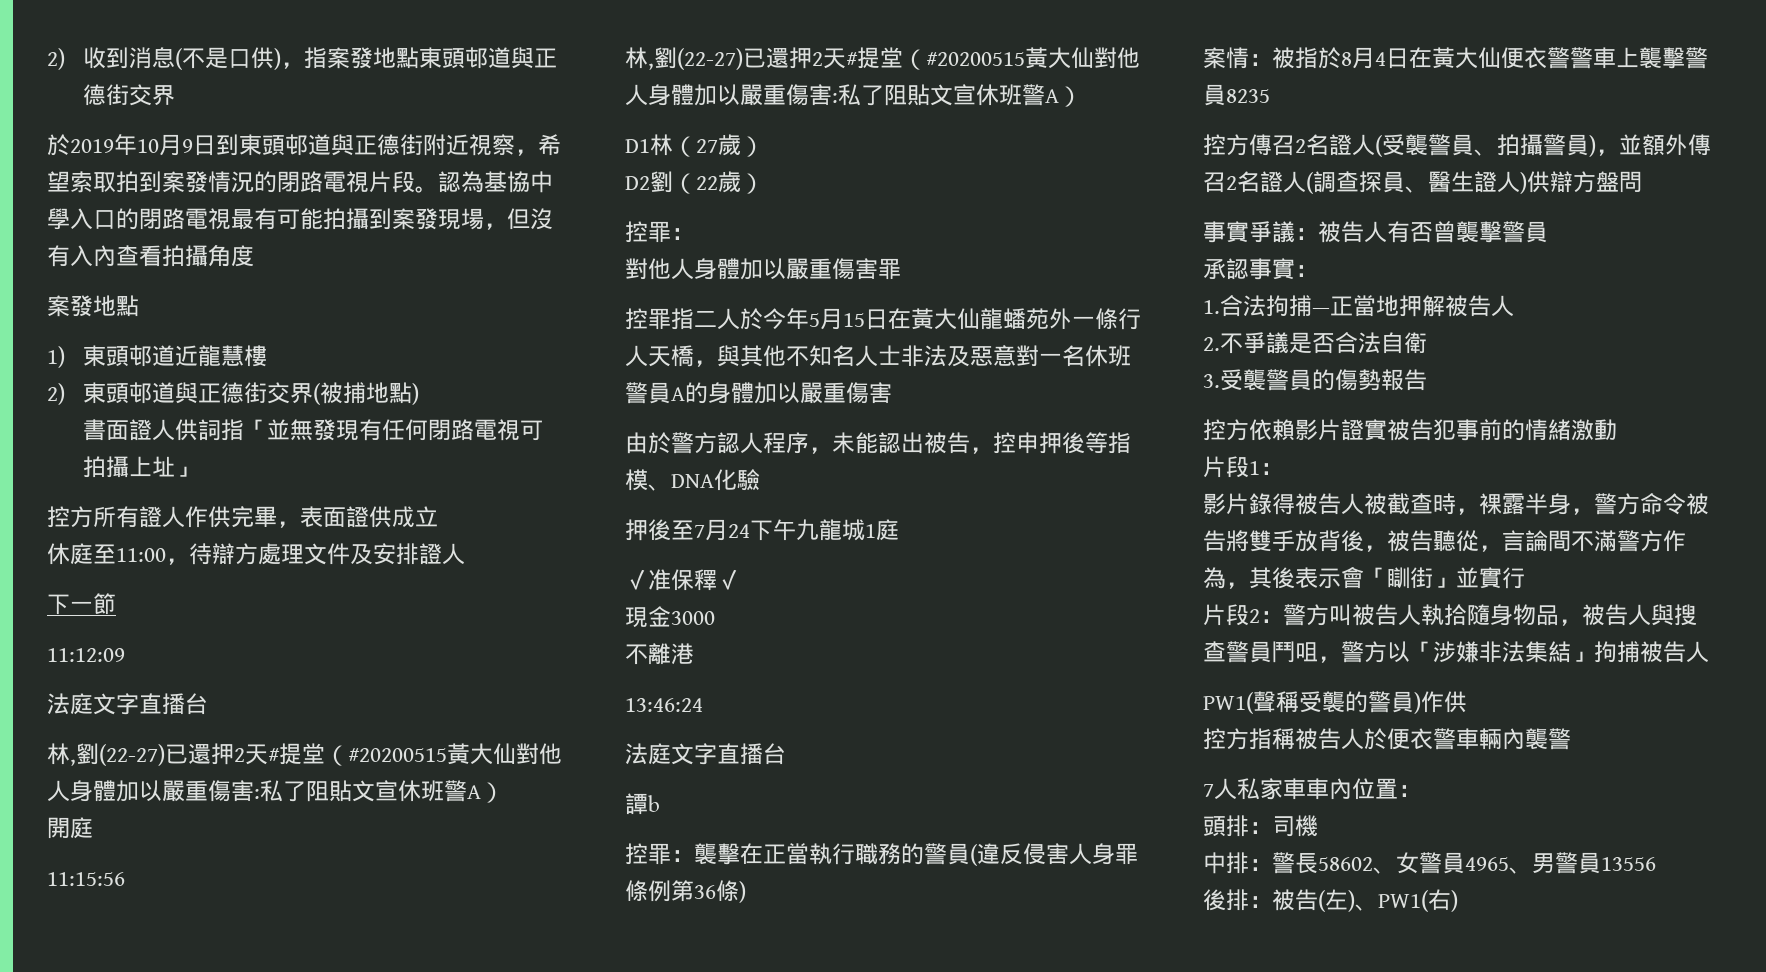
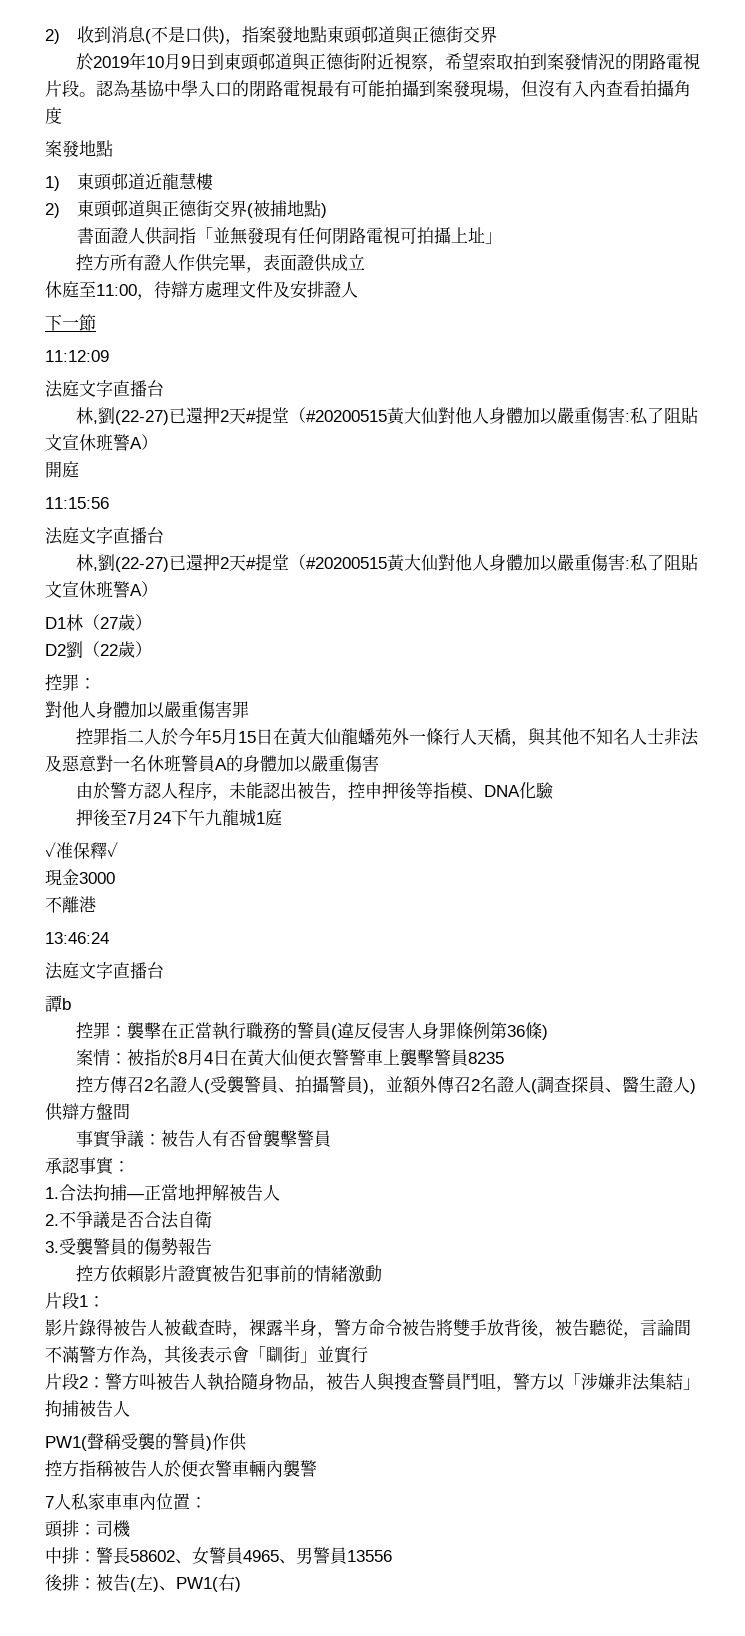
(125, 879) none -> [45,527,164,545] // 法庭文字直播台

